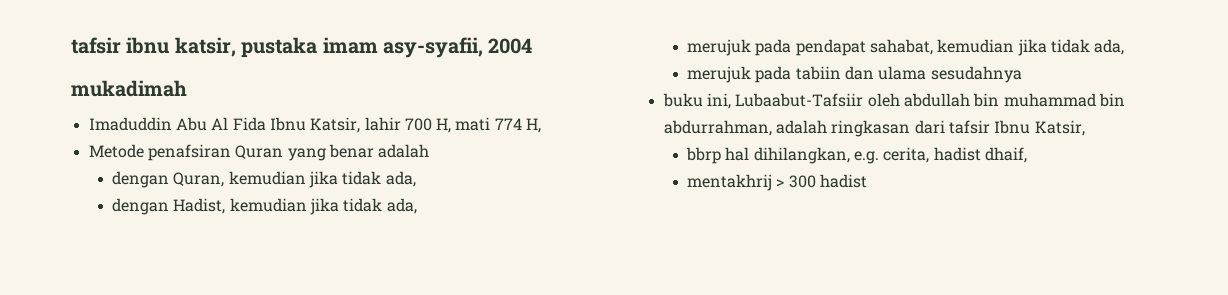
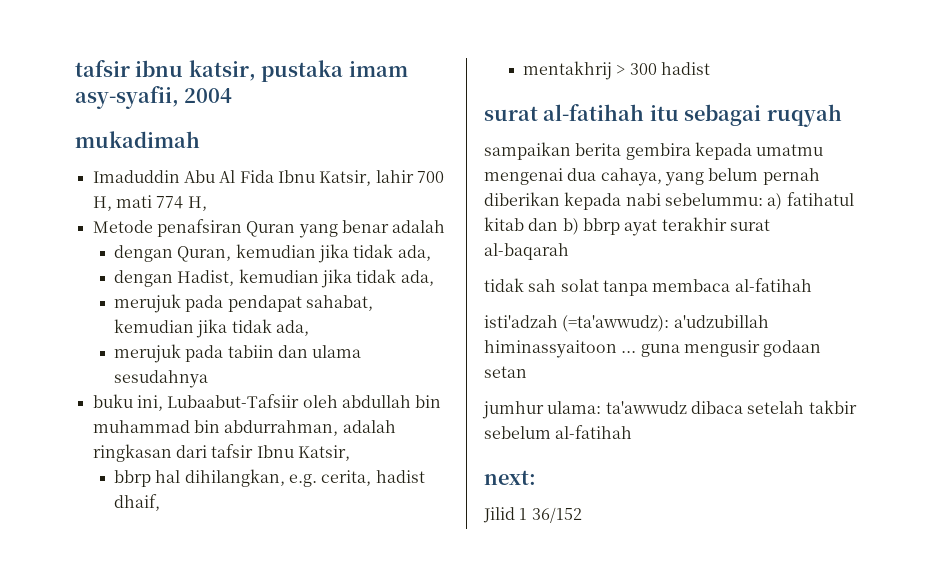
(867, 181) none -> [484,104,842,127] [484,142,824,160] [484,168,820,186] [484,192,854,210] [484,217,770,236] [484,243,569,260] [484,278,812,296] [484,315,769,332] [484,340,822,358] [484,366,527,378] [482,400,857,419] [484,425,633,439] [484,470,536,485] [483,507,582,523] // surat al-fatihah itu sebagai ruqyah // sampaikan berita gembira kepada umatmu mengenai dua cahaya, yang belum pernah diberikan kepada nabi sebelummu: a) fatihatul kitab dan b) bbrp ayat terakhir surat al-baqarah // tidak sah solat tanpa membaca al-fatihah // isti'adzah (=ta'awwudz): a'udzubillah himinassyaitoon ... guna mengusir godaan setan // jumhur ulama: ta'awwudz dibaca setelah takbir sebelum al-fatihah // next: // Jilid 1 36/152

